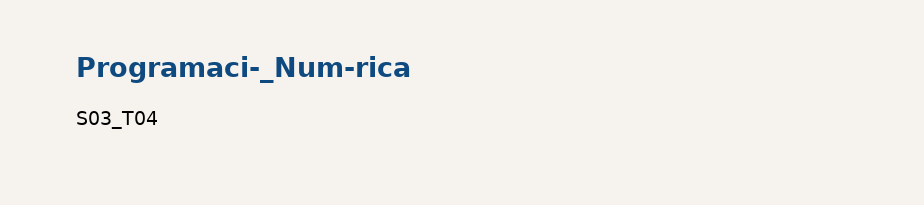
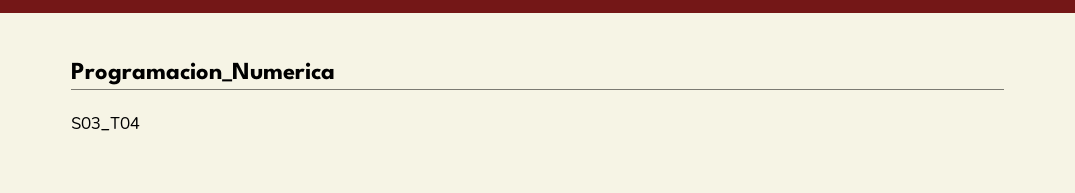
[76,56,411,83] Programaci-_Num-rica -> [71,62,335,85] Programacion_Numerica

